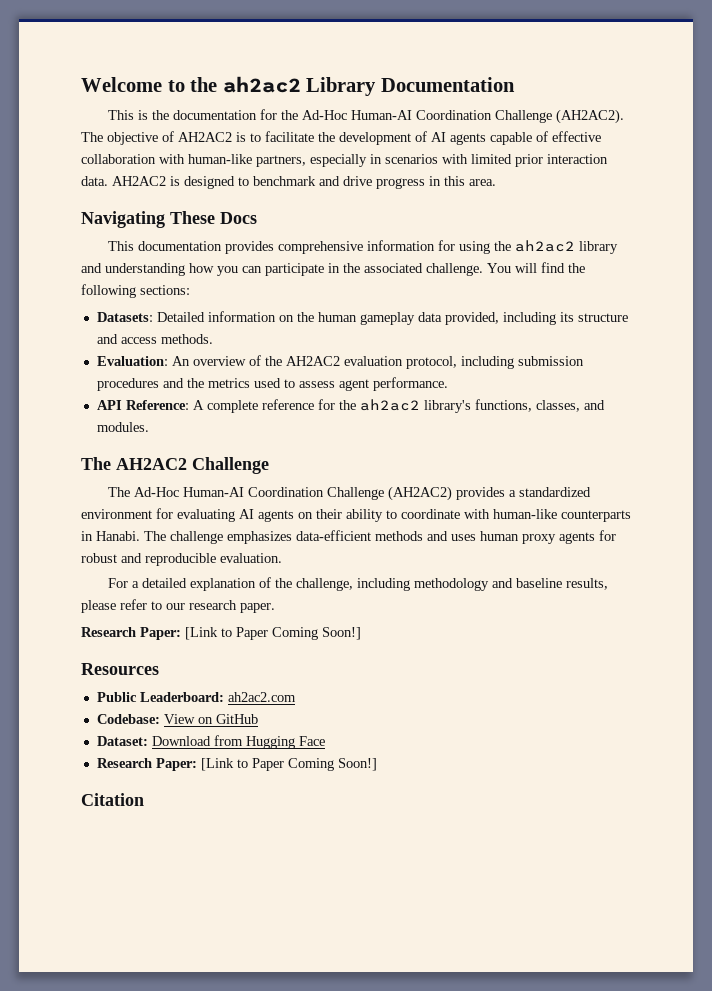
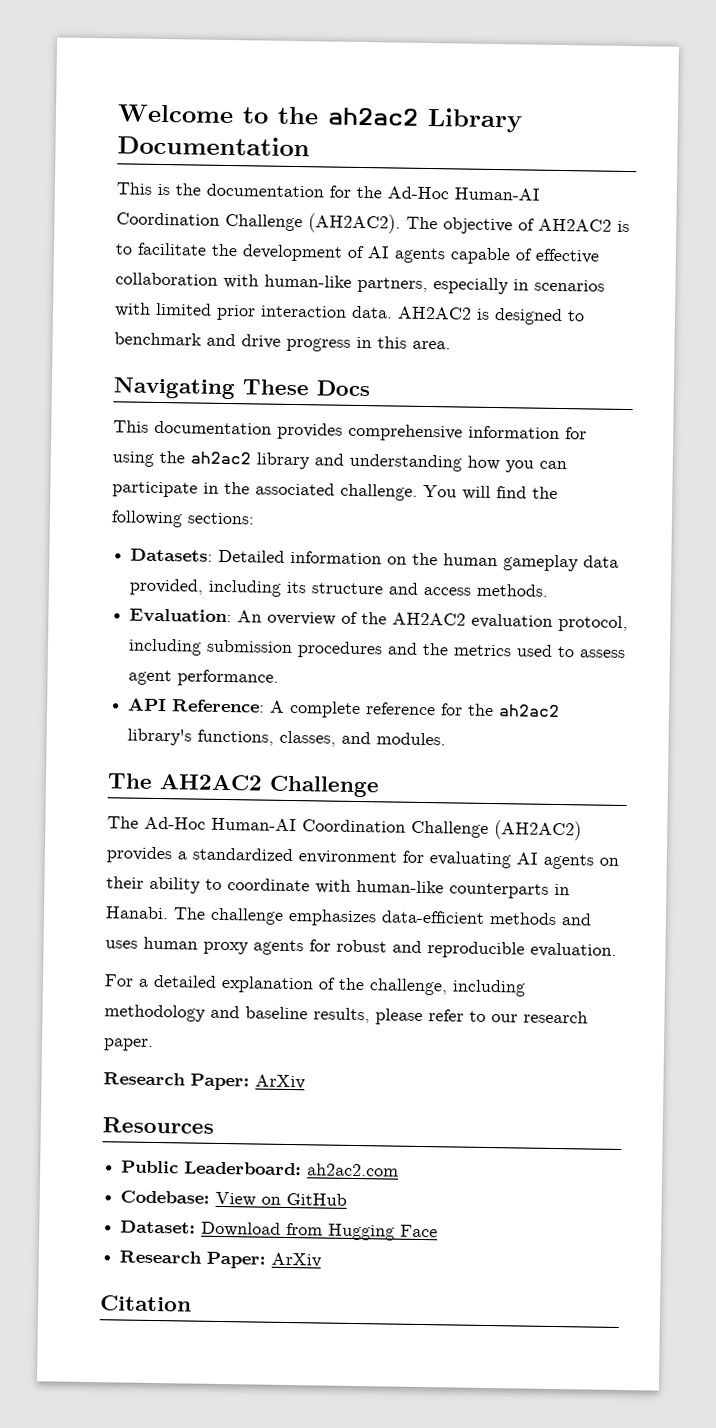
[185,627,361,640] [Link to Paper Coming Soon!] -> [255,1074,306,1090] ArXiv
[200,758,377,771] [Link to Paper Coming Soon!] -> [271,1252,323,1268] ArXiv

